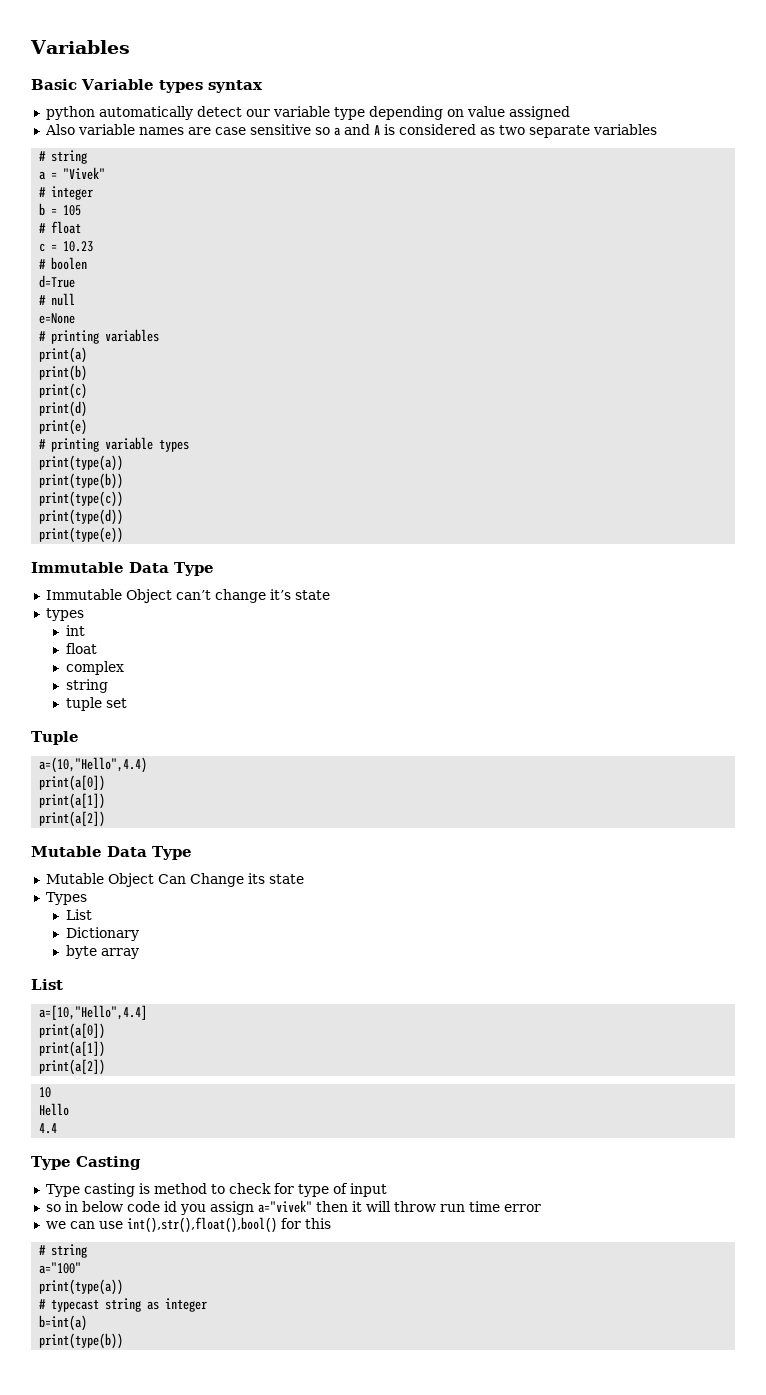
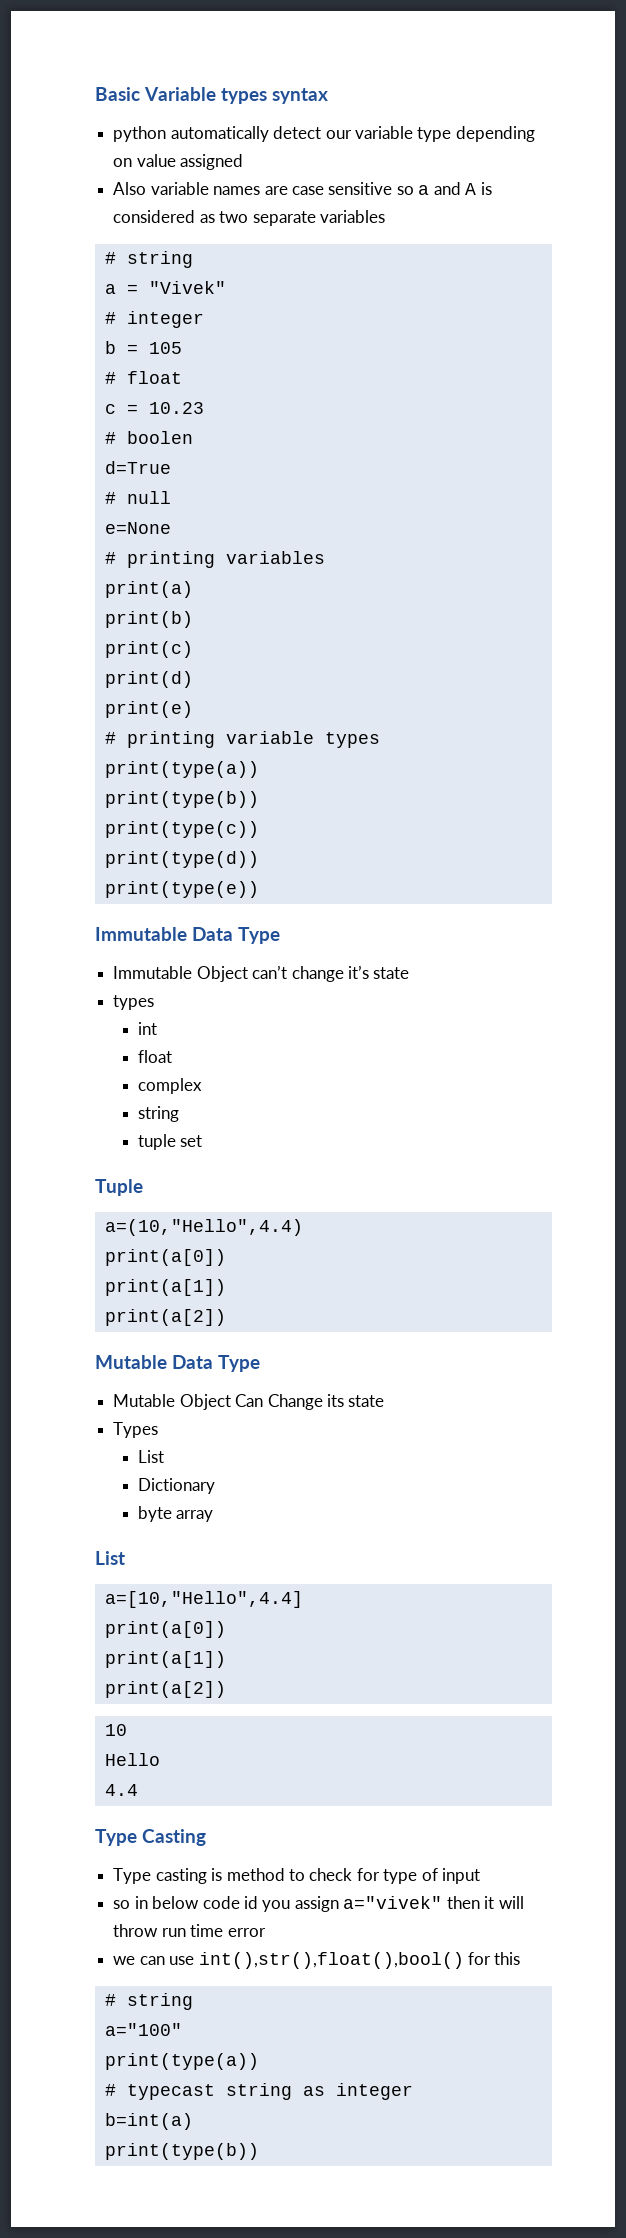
[30,40,130,54] Variables // -> (95, 94) none

